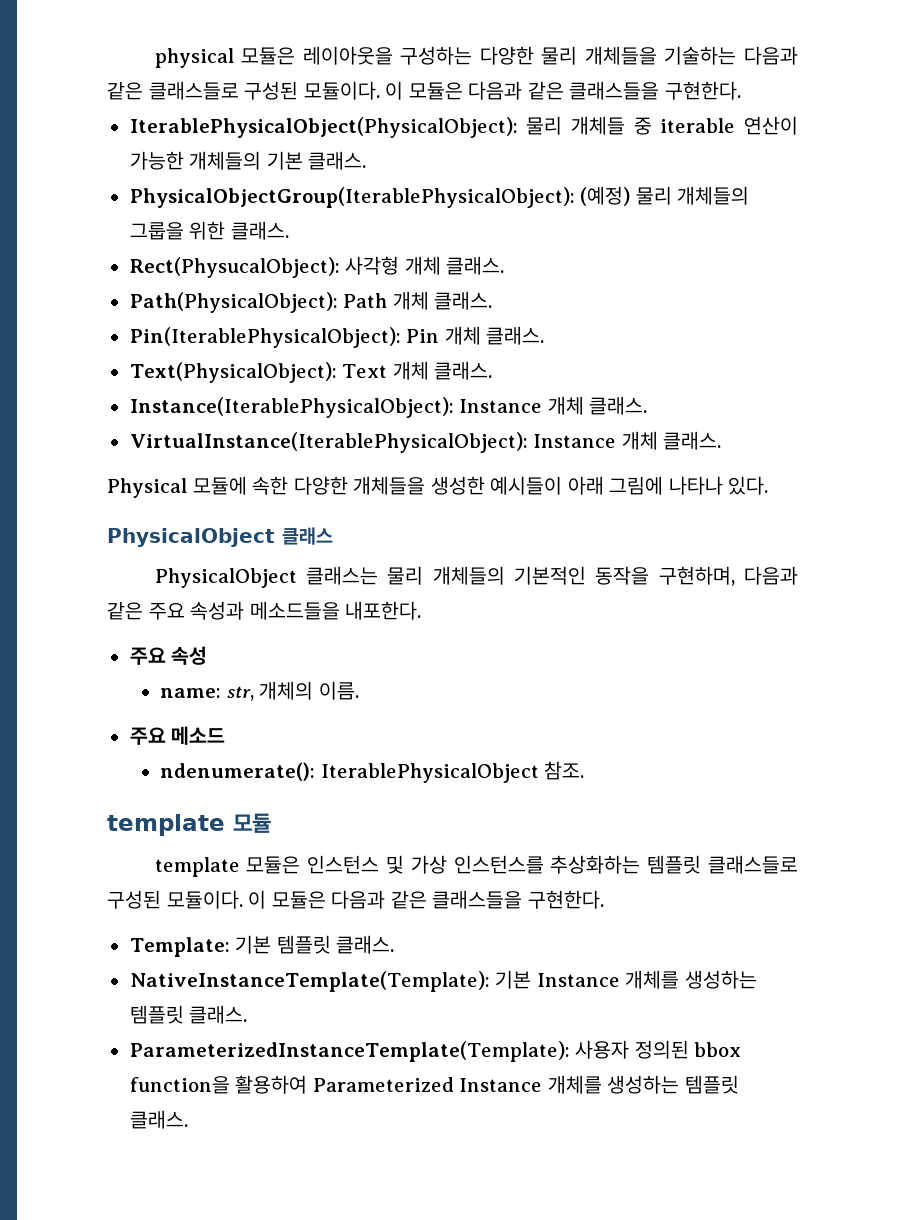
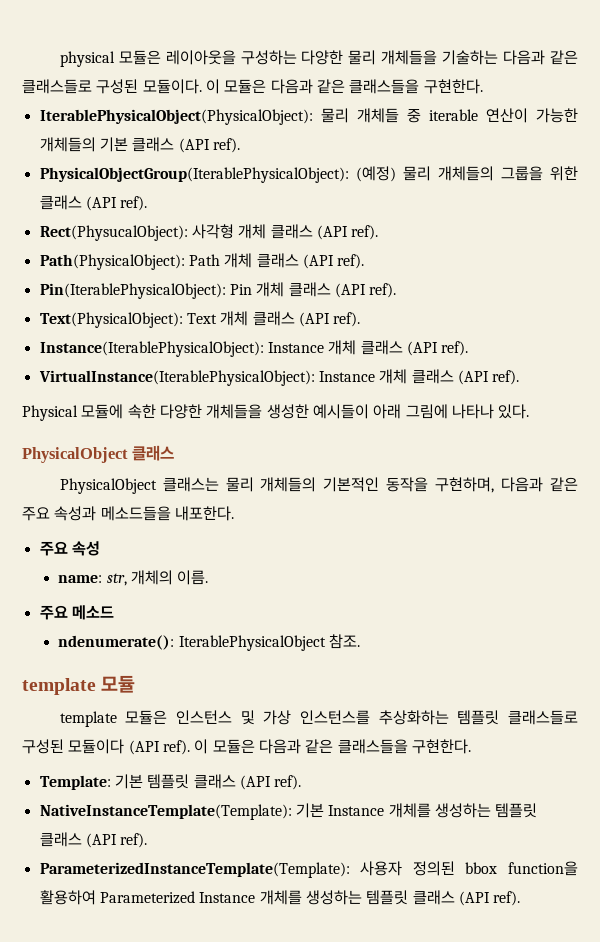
[308,151,367,170] 클래스. -> [132,137,240,153] 클래스 (API ref).
[230,221,289,240] 클래스. -> [39,195,148,211] 클래스 (API ref).
[446,256,505,275] 클래스. -> [270,224,379,240] 클래스 (API ref).
[434,291,493,310] 클래스. -> [256,253,365,269] 클래스 (API ref).
[486,326,545,345] 클래스. -> [288,282,397,298] 클래스 (API ref).
[434,361,493,380] 클래스. -> [252,311,361,327] 클래스 (API ref).
[589,396,648,415] 클래스. -> [360,340,469,356] 클래스 (API ref).
[663,431,722,450] 클래스. -> [411,369,520,385] 클래스 (API ref).
[166,890,243,909] 모듈이다. -> [68,739,190,755] 모듈이다 (API ref).
[336,935,395,954] 클래스. -> [193,774,302,790] 클래스 (API ref).
[189,1005,248,1024] 클래스. -> [39,832,148,848] 클래스 (API ref).
[129,1110,188,1129] 클래스. -> [412,890,521,906] 클래스 (API ref).

